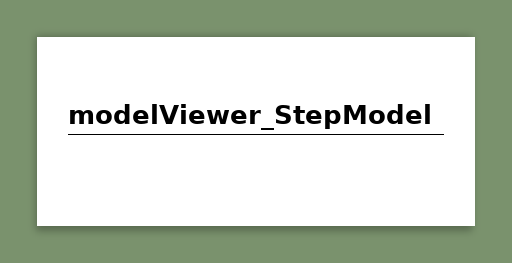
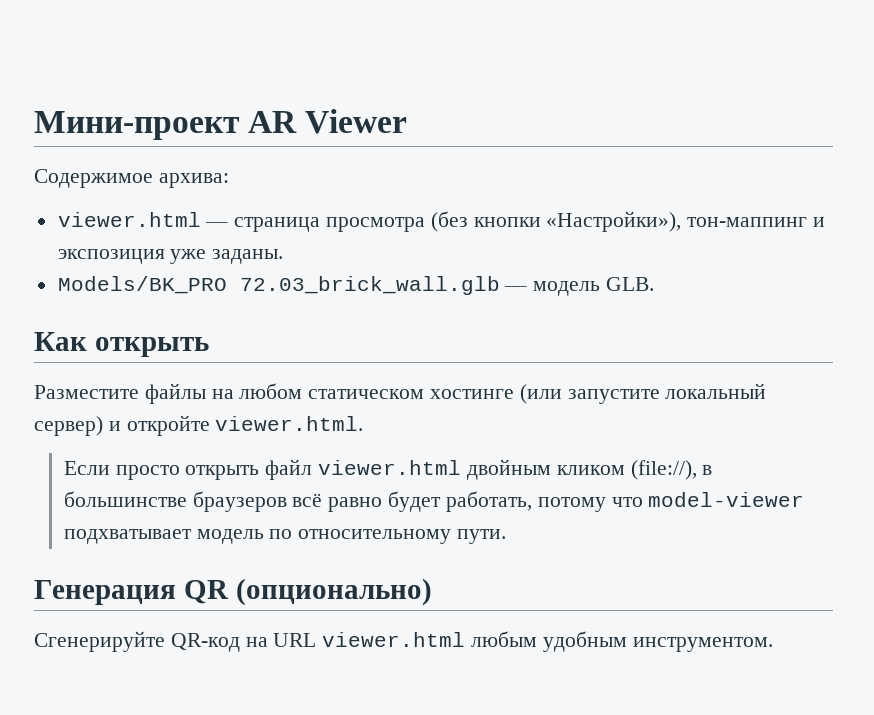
[68,104,432,130] modelViewer_StepModel -> [34,109,408,140] [34,169,229,188] [57,211,826,232] [57,249,284,264] [57,276,655,296] [34,332,209,357] [34,383,767,404] [34,415,364,436] [63,459,713,480] [63,491,805,512] [63,529,507,544] [34,578,432,606] [34,631,773,652] Мини-проект AR Viewer // Содержимое архива: // viewer.html — страница просмотра (без кнопки «Настройки»), тон-маппинг и экспозиция уже заданы. // Models/BK_PRO 72.03_brick_wall.glb — модель GLB. // Как открыть // Разместите файлы на любом статическом хостинге (или запустите локальный сервер) и откройте viewer.html. // Если просто открыть файл viewer.html двойным кликом (file://), в большинстве браузеров всё равно будет работать, потому что model-viewer подхватывает модель по относительному пути. // Генерация QR (опционально) // Сгенерируйте QR-код на URL viewer.html любым удобным инструментом.

